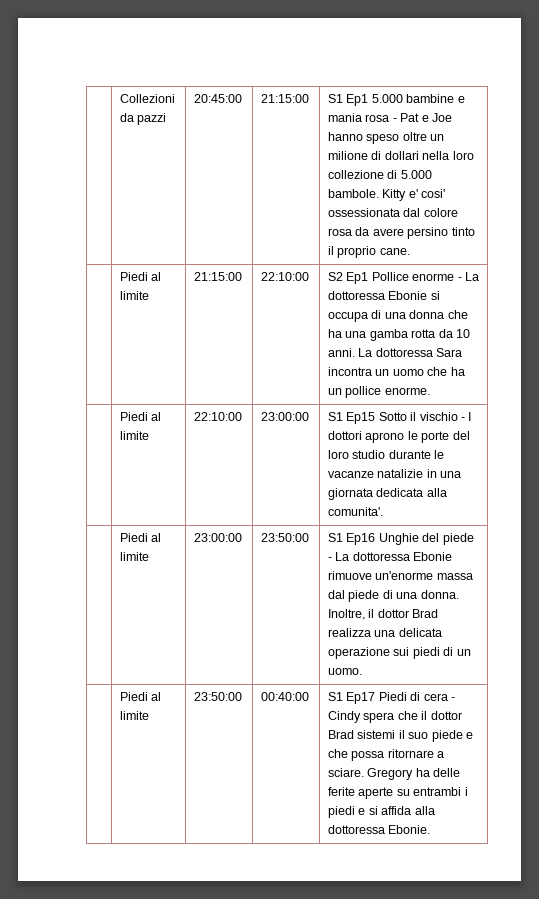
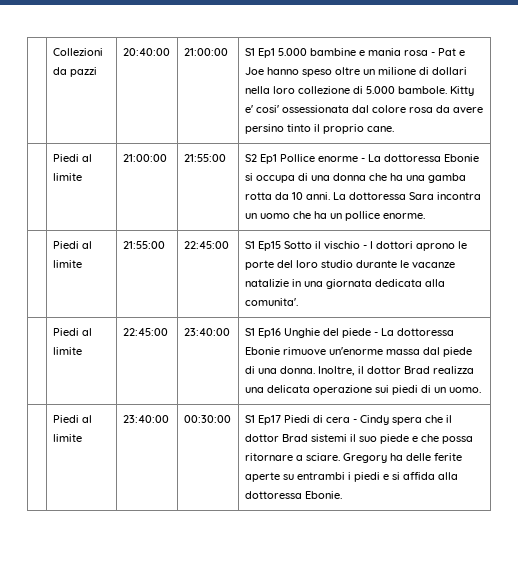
[194,94,243,103] [261,94,310,103] 20:45:00 | 21:15:00 -> [122,48,170,56] [183,48,228,56] 20:40:00 | 21:00:00
[194,272,243,281] [261,272,310,281] 21:15:00 | 22:10:00 -> [122,154,167,162] [183,154,226,162] 21:00:00 | 21:55:00
[194,412,243,421] [261,412,310,421] 22:10:00 | 23:00:00 -> [122,241,165,249] [183,241,229,249] 21:55:00 | 22:45:00
[194,533,243,542] [261,533,310,542] 23:00:00 | 23:50:00 -> [122,328,168,336] [183,328,230,336] 22:45:00 | 23:40:00
[194,692,243,701] [261,692,310,701] 23:50:00 | 00:40:00 -> [122,415,169,423] [183,415,231,423] 23:40:00 | 00:30:00

